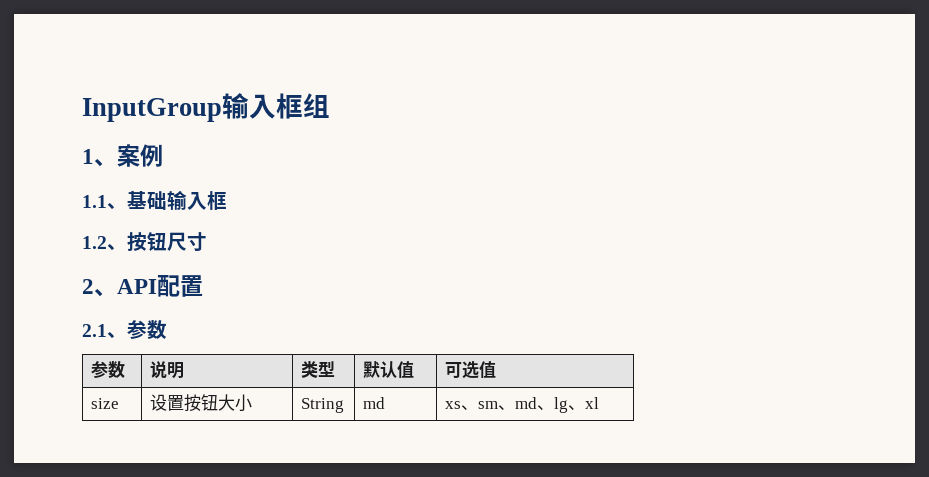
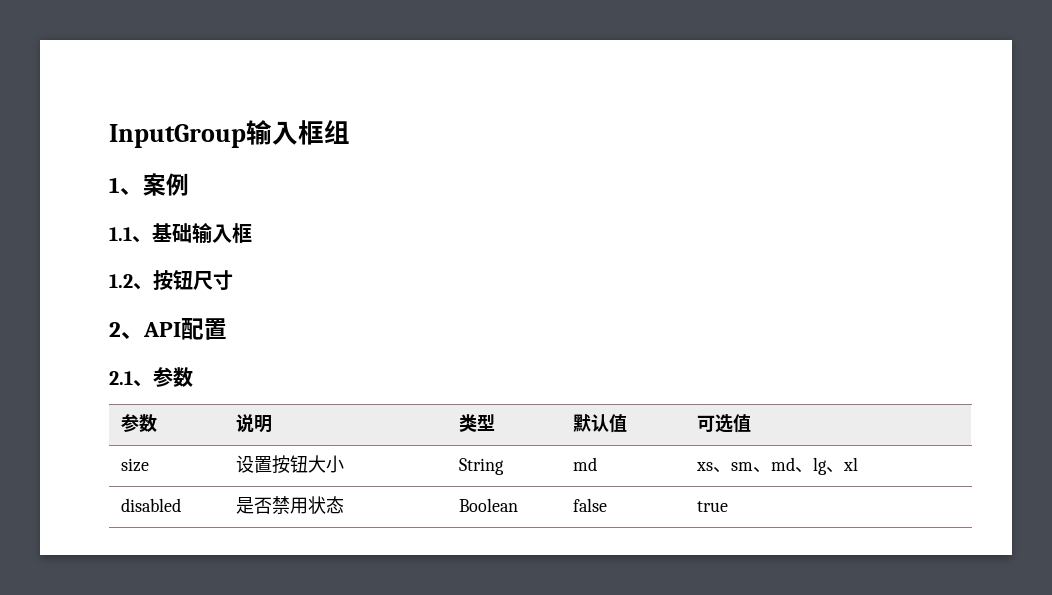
(600, 403) none -> [121,498,182,512] [236,496,345,514] [459,498,519,512] [573,498,608,512] [697,501,729,512] // disabled | 是否禁用状态 | Boolean | false | true

